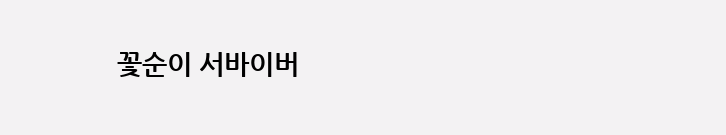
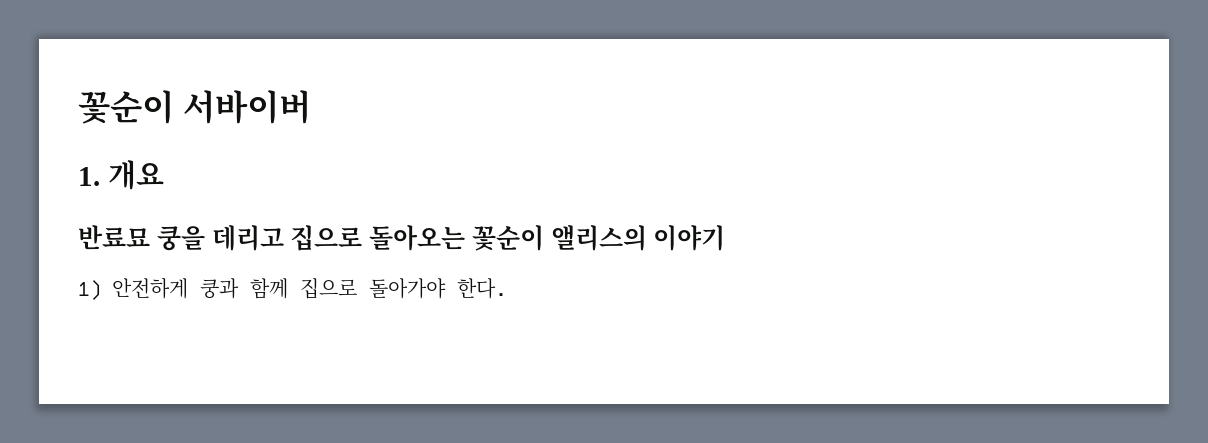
(300, 64) none -> [78,160,164,190] [78,225,726,251] [78,278,507,300] // 1. 개요 // 반료묘 쿵을 데리고 집으로 돌아오는 꽃순이 앨리스의 이야기 // 1) 안전하게 쿵과 함께 집으로 돌아가야 한다.

